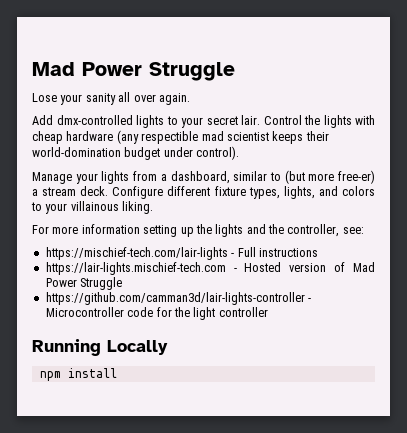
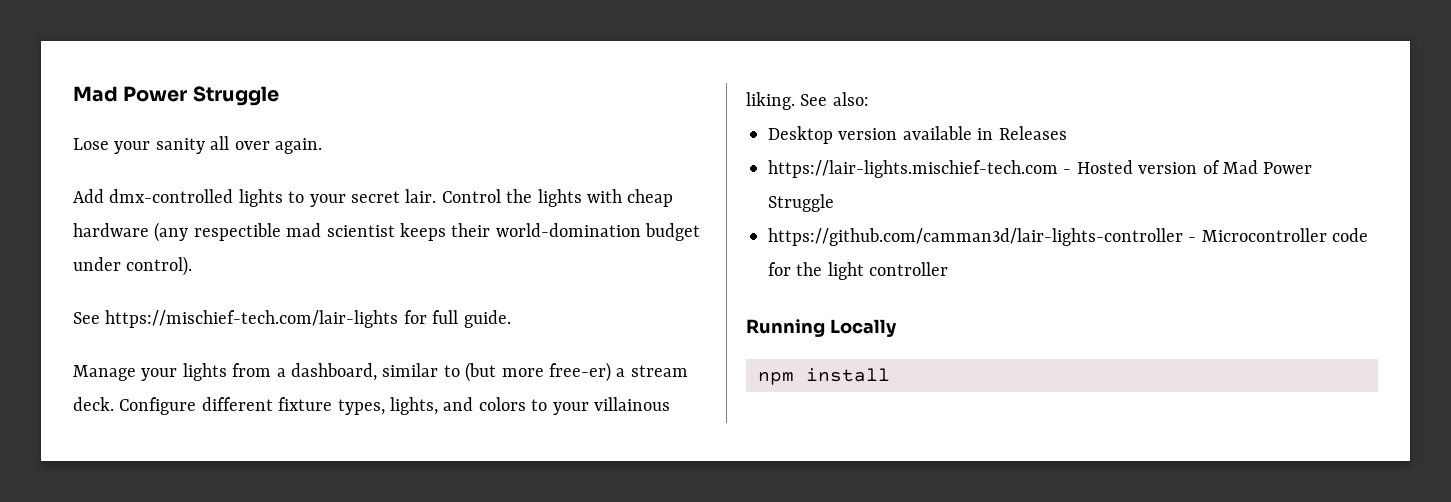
(240, 153) none -> [73,310,511,328] // See https://mischief-tech.com/lair-lights for full guide.
[32,224,364,237] [45,247,318,260] // For more information setting up the lights and the controller, see: // https://mischief-tech.com/lair-lights - Full instructions -> [800,92,869,106] [768,126,1067,144] See also: // Desktop version available in Releases

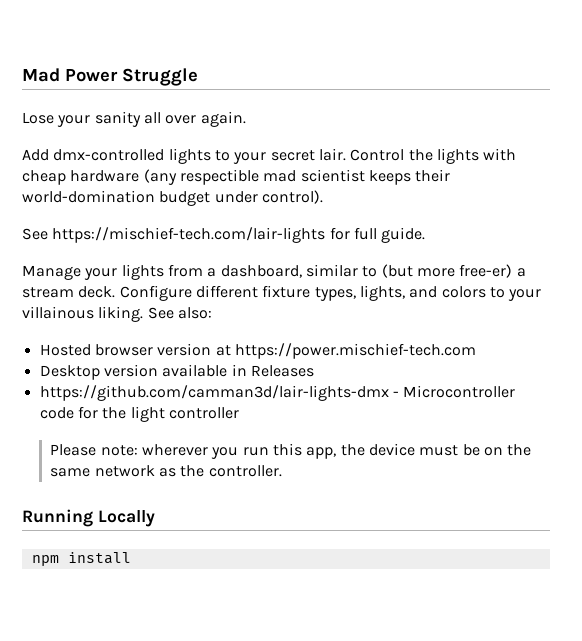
(869, 99) none -> [39,343,476,359] // Hosted browser version at https://power.mischief-tech.com
[768,160,1313,178] [768,194,834,212] [768,228,1183,246] https://lair-lights.mischief-tech.com - Hosted version of Mad Power Struggle // https://github.com/camman3d/lair-lights-controller -> [39,385,389,401] https://github.com/camman3d/lair-lights-dmx
(949, 269) none -> [50,443,532,459] [50,465,282,477] // Please note: wherever you run this app, the device must be on the same network as the controller.

